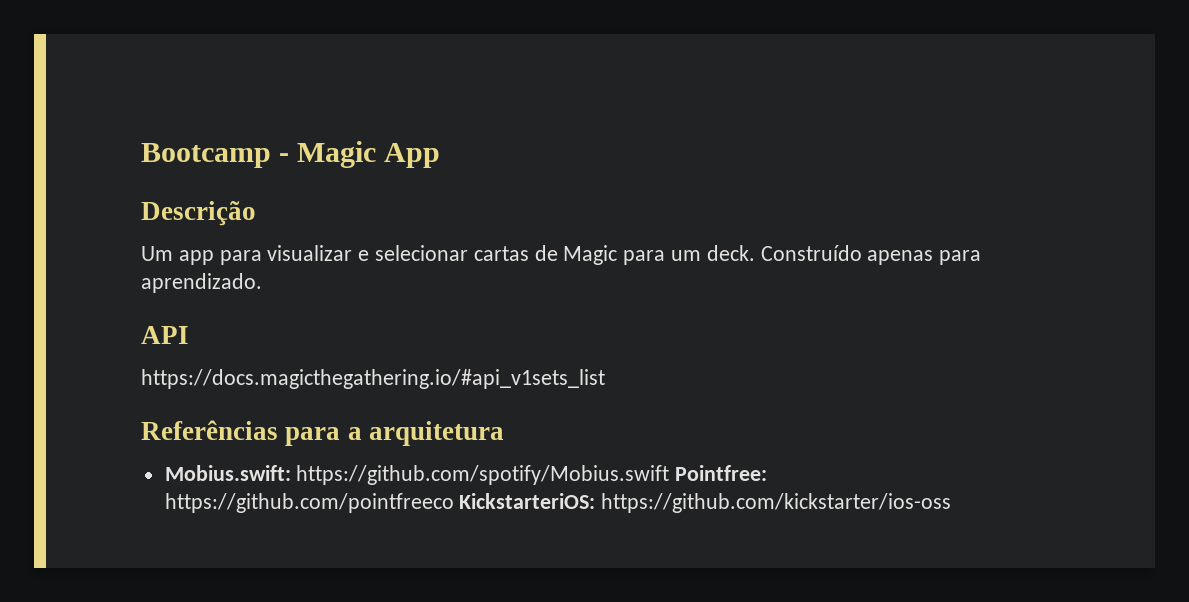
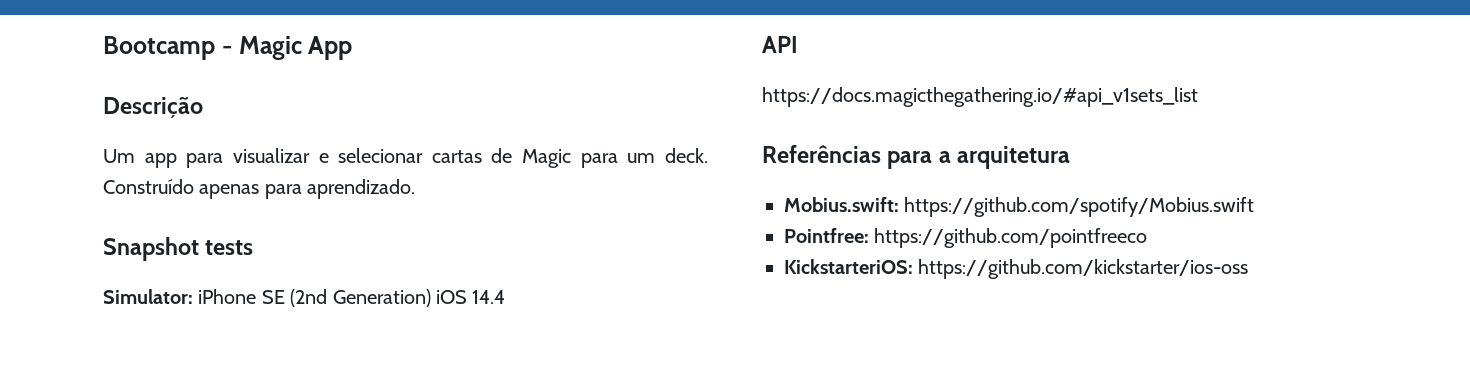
(262, 283) none -> [103,237,254,261] [103,289,506,307] // Snapshot tests // Simulator: iPhone SE (2nd Generation) iOS 14.4
(670, 475) none -> (1255, 207) //
(454, 503) none -> (1148, 238) //

